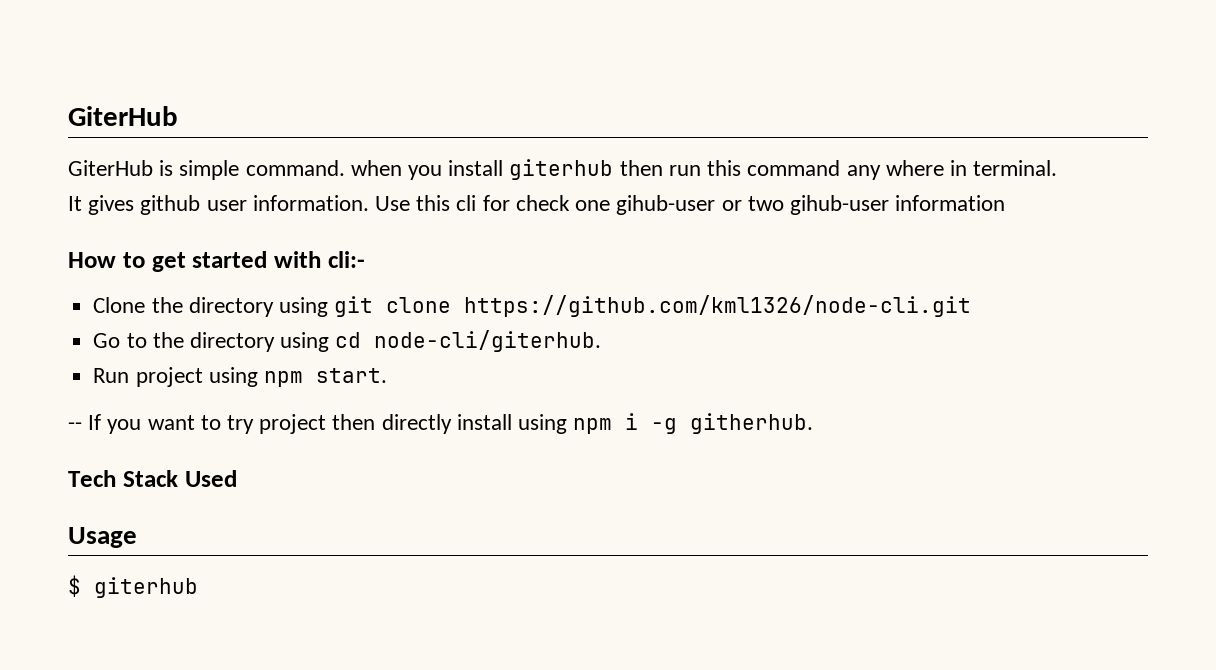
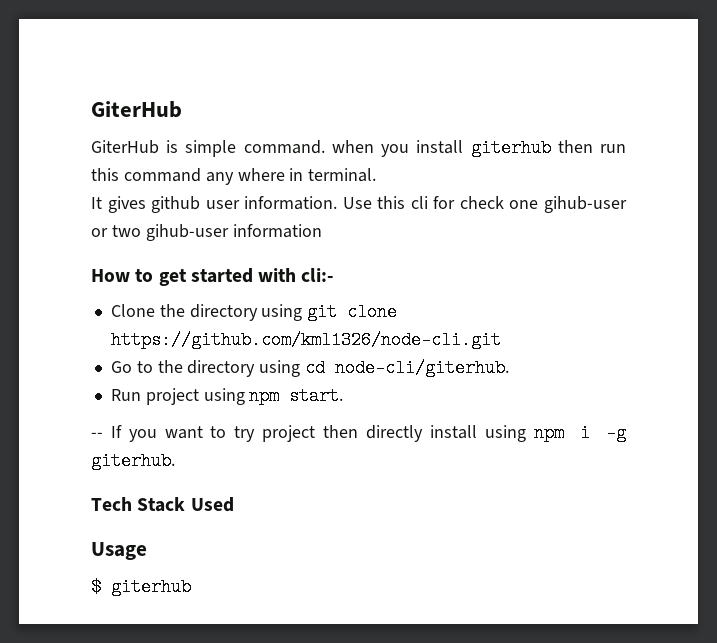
[690,413,814,434] githerhub. -> [91,452,175,470] giterhub.

